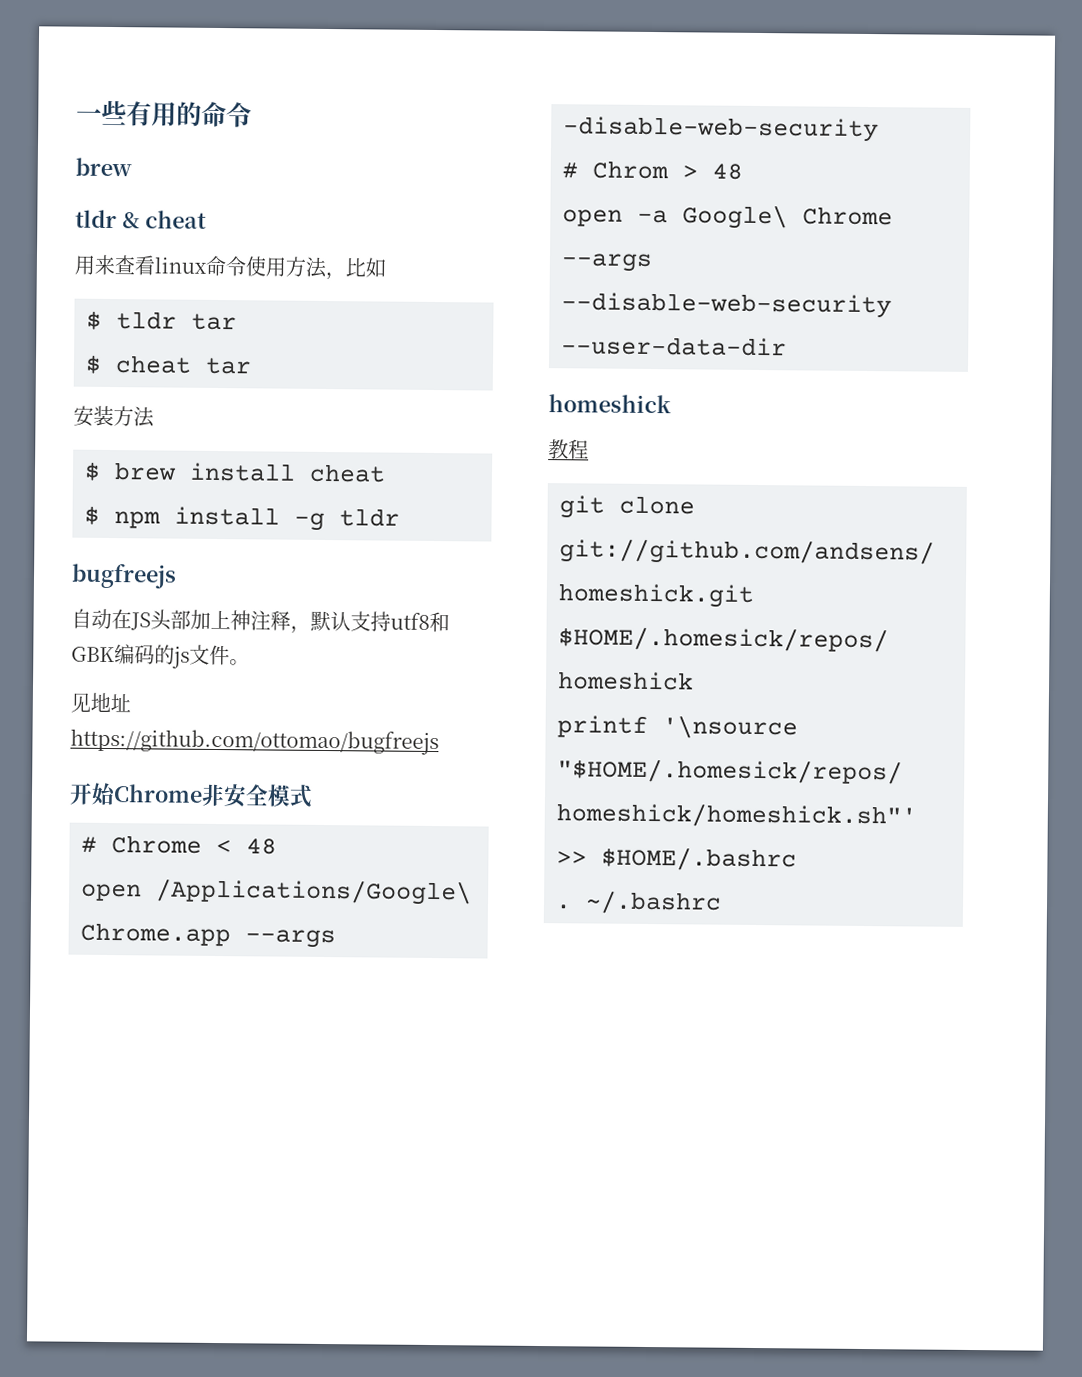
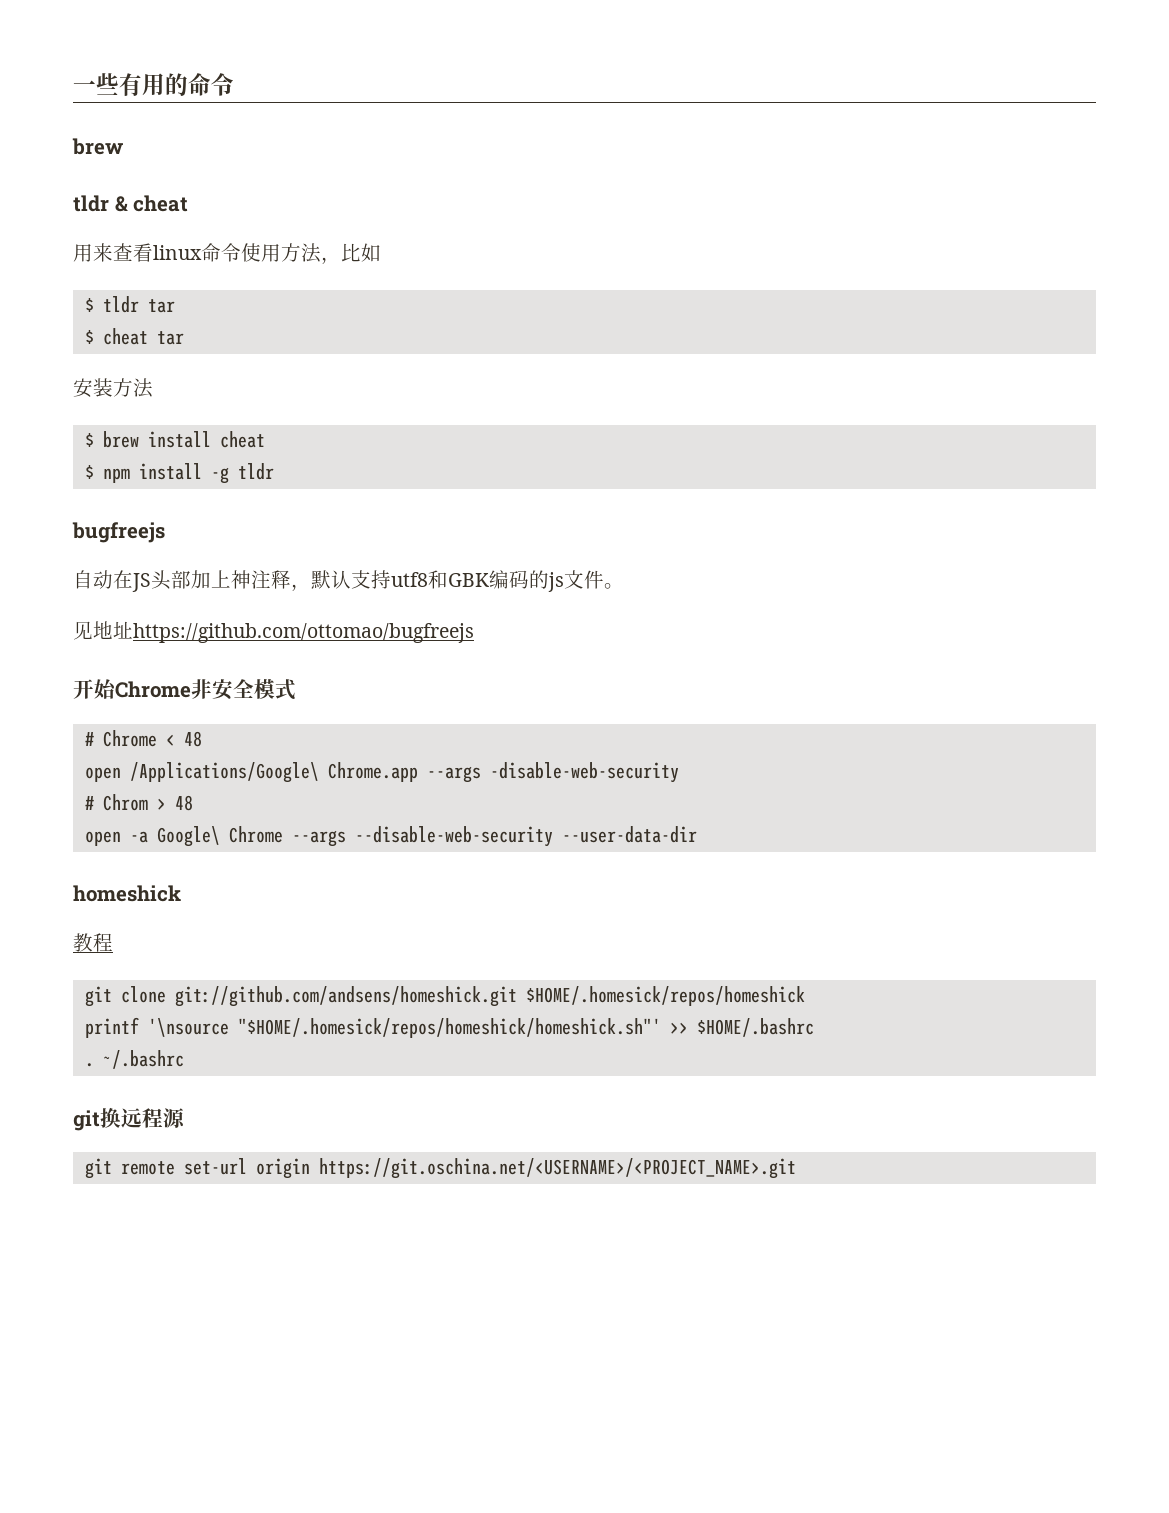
(722, 902) none -> [73,1107,185,1131] [84,1158,796,1179] // git换远程源 // git remote set-url origin https://git.oschina.net/<USERNAME>/<PROJECT_NAME>.git

